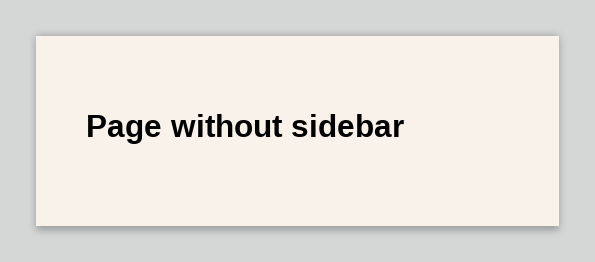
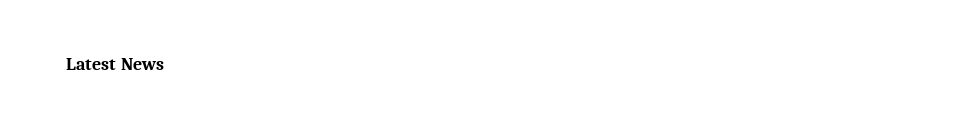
[86,114,404,144] Page without sidebar -> [66,58,164,70] Latest News

